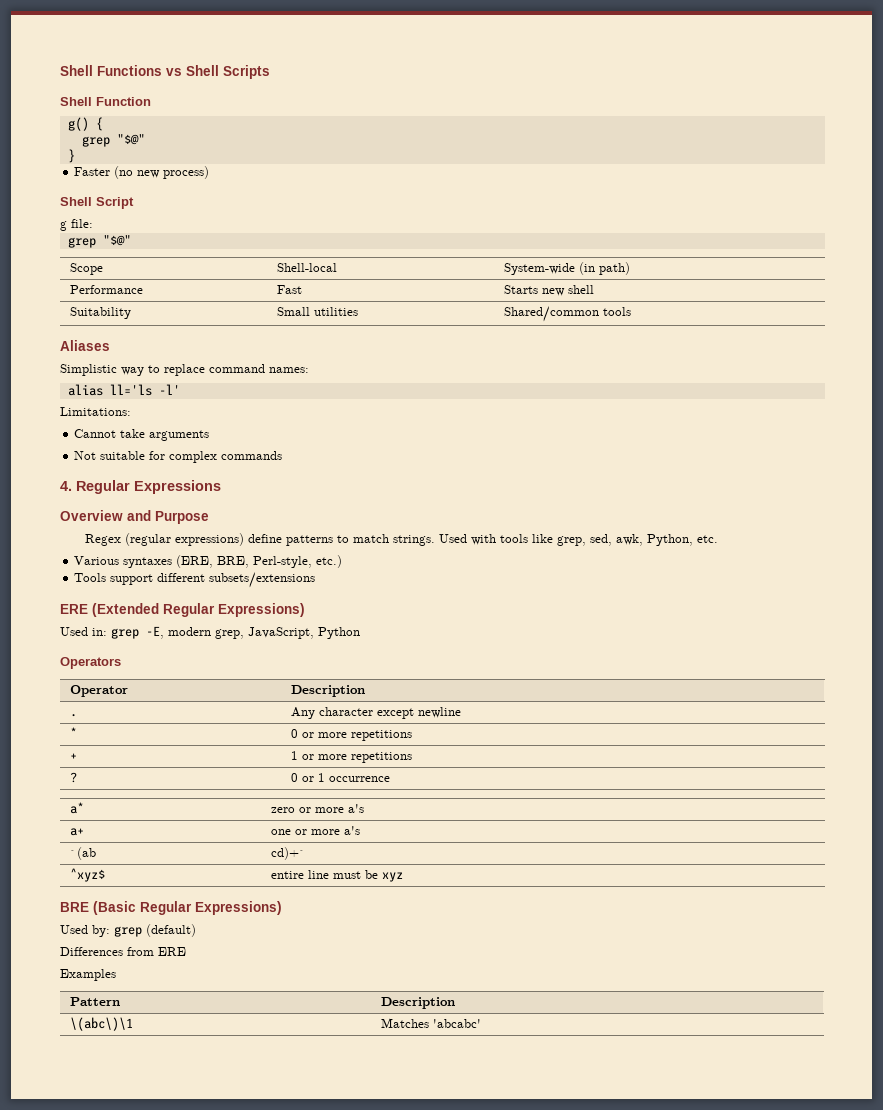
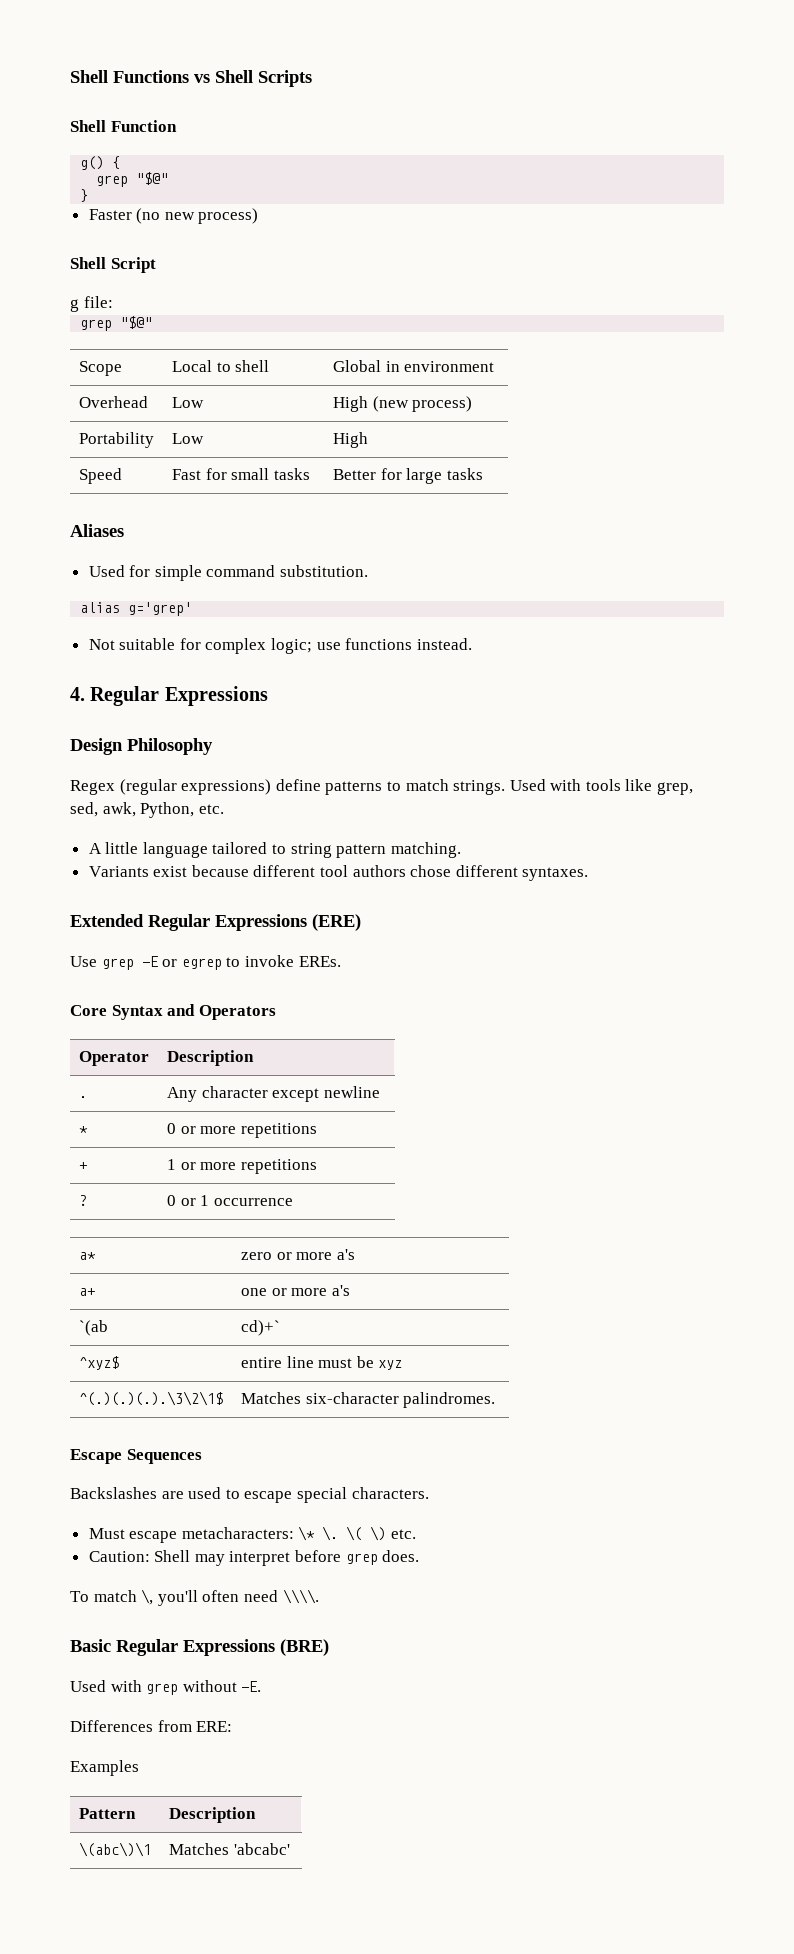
[276,263,337,272] [503,262,630,275] [69,285,143,294] [276,285,302,294] [503,285,594,296] [69,307,131,319] [276,307,358,316] [503,306,631,322] [60,340,110,351] [60,364,309,376] [67,384,180,396] [60,407,131,416] [74,429,210,441] Shell-local | System-wide (in path) // Performance | Fast | Starts new shell // Suitability | Small utilities | Shared/common tools // Aliases // Simplistic way to replace command names: // alias ll='ls -l' // Limitations: // Cannot take arguments -> [171,360,270,372] [332,360,495,372] [78,396,148,408] [171,397,204,408] [332,396,473,412] [78,432,154,448] [171,433,204,444] [332,432,368,448] [78,468,122,484] [171,468,310,480] [332,468,483,484] [70,524,124,537] [88,565,369,581] [80,602,193,616] Local to shell | Global in environment // Overhead | Low | High (new process) // Portability | Low | High // Speed | Fast for small tasks | Better for large tasks // Aliases // Used for simple command substitution. // alias g='grep'
[221,451,283,460] commands -> [271,638,472,654] logic; use functions instead.
[60,510,209,524] Overview and Purpose -> [70,738,213,755] Design Philosophy
[74,555,343,568] [74,572,316,588] [60,603,305,617] [60,626,360,639] Various syntaxes (ERE, BRE, Perl-style, etc.) // Tools support different subsets/extensions // ERE (Extended Regular Expressions) // Used in: grep -E, modern grep, JavaScript, Python // -> [88,842,461,858] [88,865,589,881] [70,914,361,931] [70,955,341,970] [70,1004,196,1020] A little language tailored to string pattern matching. // Variants exist because different tool authors chose different syntaxes. // Extended Regular Expressions (ERE) // Use grep -E or egrep to invoke EREs. // Core Syntax and
[60,901,282,915] [60,924,196,937] // BRE (Basic Regular Expressions) // Used by: grep (default) -> [78,1391,223,1406] [240,1392,496,1408] [70,1449,202,1464] [70,1487,429,1503] [88,1526,417,1543] [88,1550,420,1566] [70,1589,319,1606] [70,1639,329,1656] [70,1680,262,1695] // ^(.)(.)(.).\3\2\1$ | Matches six-character palindromes. // Escape Sequences // Backslashes are used to escape special characters. // Must escape metacharacters: \* \. \( \) etc. // Caution: Shell may interpret before grep does. // To match \, you'll often need \\\\. // Basic Regular Expressions (BRE) // Used with grep without -E.
[158,947,186,956] ERE -> [196,1721,233,1732] ERE:

